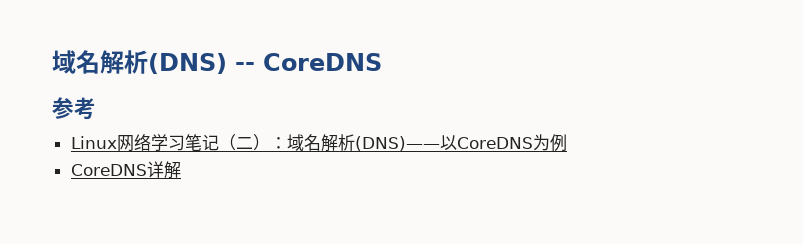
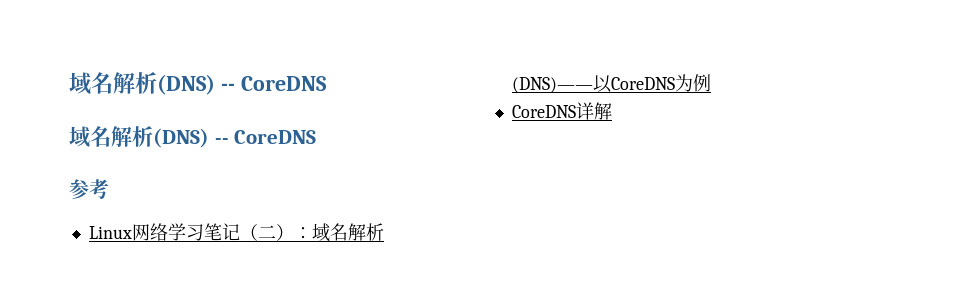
[52,50,382,74] 域名解析(DNS) -- CoreDNS -> [69,72,327,95] [69,126,317,148] 域名解析(DNS) -- CoreDNS // 域名解析(DNS) -- CoreDNS

